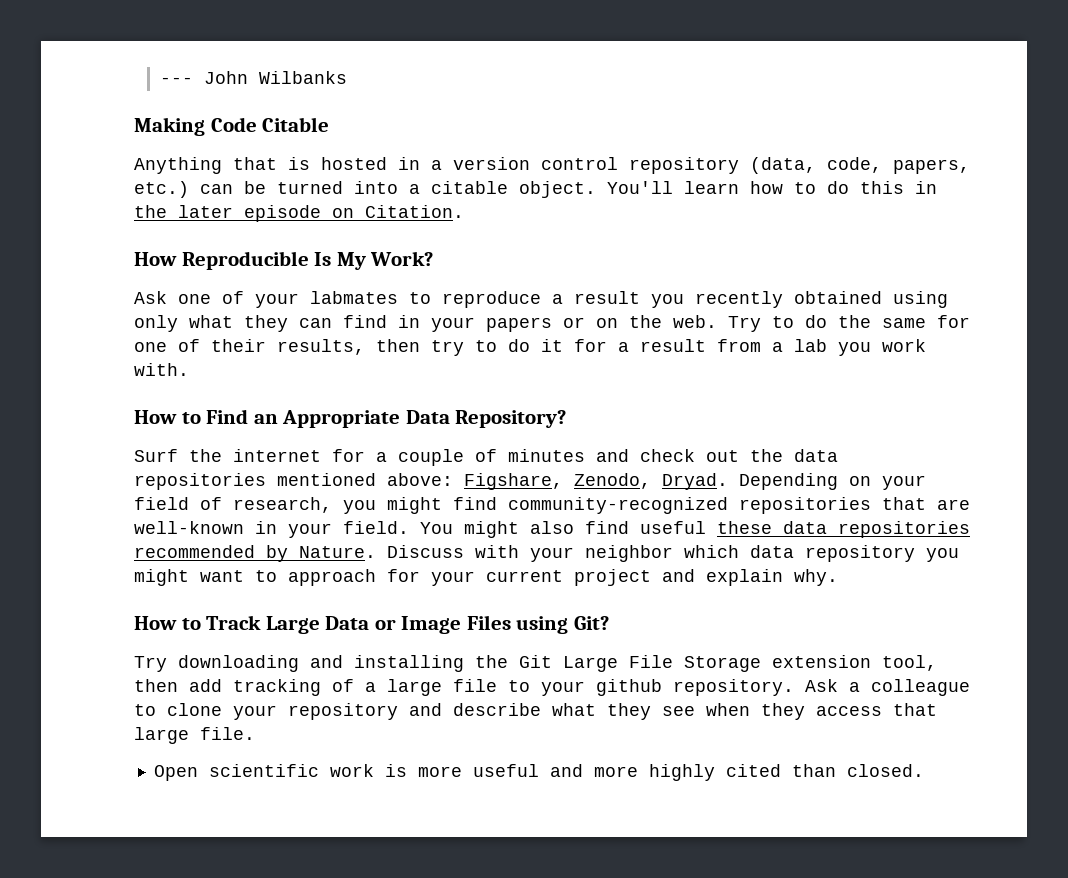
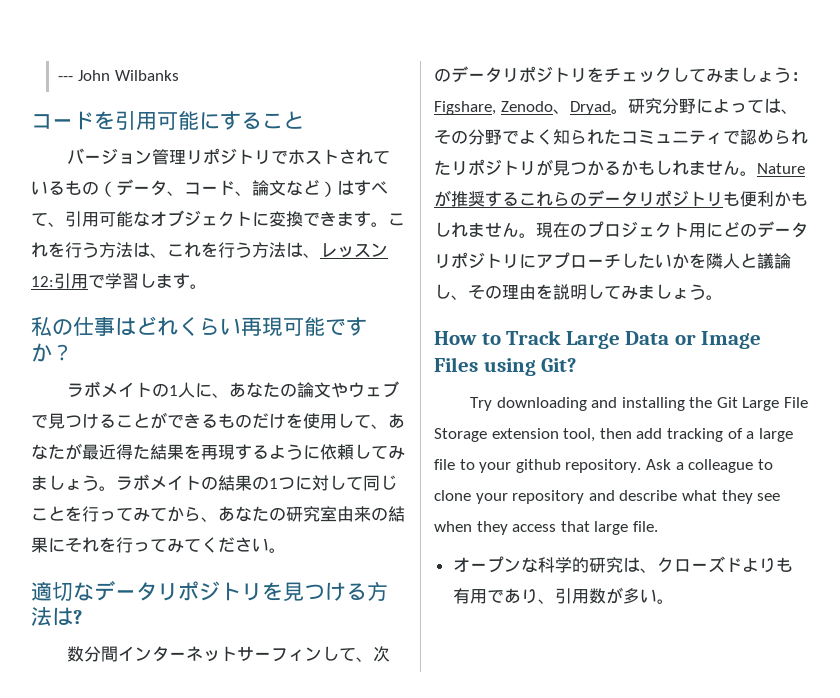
[134,117,330,136] [134,157,970,174] [134,181,937,198] [134,205,464,222] [134,251,434,270] [134,291,948,308] [134,315,970,332] [134,339,926,356] [134,363,189,376] [134,409,567,428] [134,449,838,466] [134,473,926,490] [134,497,970,514] [134,521,970,538] [134,545,959,562] [134,569,838,586] Making Code Citable // Anything that is hosted in a version control repository (data, code, papers, etc.) can be turned into a citable object. You'll learn how to do this in the later episode on Citation. // How Reproducible Is My Work? // Ask one of your labmates to reproduce a result you recently obtained using only what they can find in your papers or on the web. Try to do the same for one of their results, then try to do it for a result from a lab you work with. // How to Find an Appropriate Data Repository? // Surf the internet for a couple of minutes and check out the data repositories mentioned above: Figshare, Zenodo, Dryad. Depending on your field of research, you might find community-recognized repositories that are well-known in your field. You might also find useful these data repositories recommended by Nature. Discuss with your neighbor which data repository you might want to approach for your current project and explain why. -> [31,110,304,130] [66,148,390,165] [31,179,388,197] [31,210,405,227] [31,242,388,258] [31,273,207,289] [31,316,367,336] [31,343,73,362] [66,381,399,398] [31,412,405,429] [31,443,405,460] [31,474,397,491] [31,506,405,522] [31,537,286,553] [31,580,388,602] [31,607,82,626] [66,646,390,662] [434,66,808,83] [434,98,798,115] [434,129,808,145] [434,159,805,176] [434,190,808,207] [434,221,808,238] [434,252,791,269] [434,284,723,300] コードを引用可能にすること // バージョン管理リポジトリでホストされているもの（データ、コード、論文など）はすべて、引用可能なオブジェクトに変換できます。これを行う方法は、これを行う方法は、レッスン12:引用で学習します。 // 私の仕事はどれくらい再現可能ですか？ // ラボメイトの1人に、あなたの論文やウェブで見つけることができるものだけを使用して、あなたが最近得た結果を再現するように依頼してみましょう。ラボメイトの結果の1つに対して同じことを行ってみてから、あなたの研究室由来の結果にそれを行ってみてください。 // 適切なデータリポジトリを見つける方法は? // 数分間インターネットサーフィンして、次のデータリポジトリをチェックしてみましょう：Figshare, Zenodo、Dryad。研究分野によっては、その分野でよく知られたコミュニティで認められたリポジトリが見つかるかもしれません。Natureが推奨するこれらのデータリポジトリも便利かもしれません。現在のプロジェクト用にどのデータリポジトリにアプローチしたいかを隣人と議論し、その理由を説明してみましょう。
[153,764,924,781] Open scientific work is more useful and more highly cited than closed. -> [452,556,793,573] [452,587,674,604] オープンな科学的研究は、クローズドよりも有用であり、引用数が多い。

